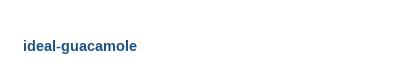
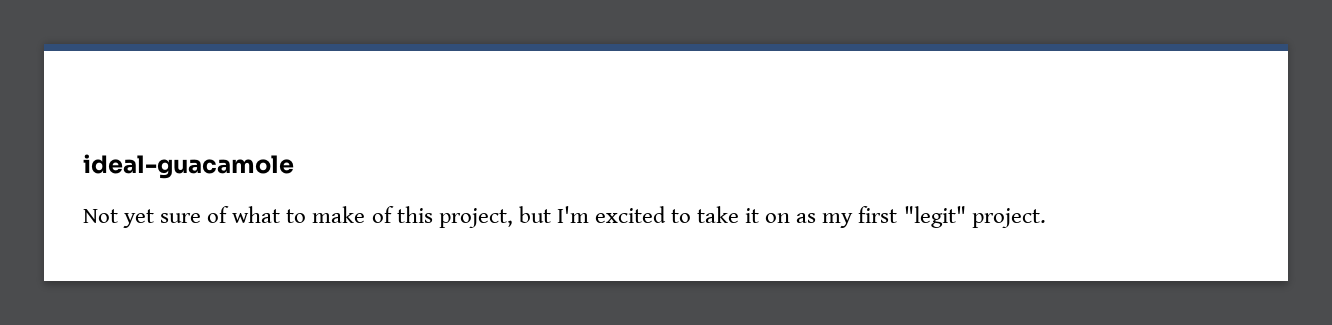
(137, 47) none -> [83,206,1046,228] // Not yet sure of what to make of this project, but I'm excited to take it on as my first "legit" project.

